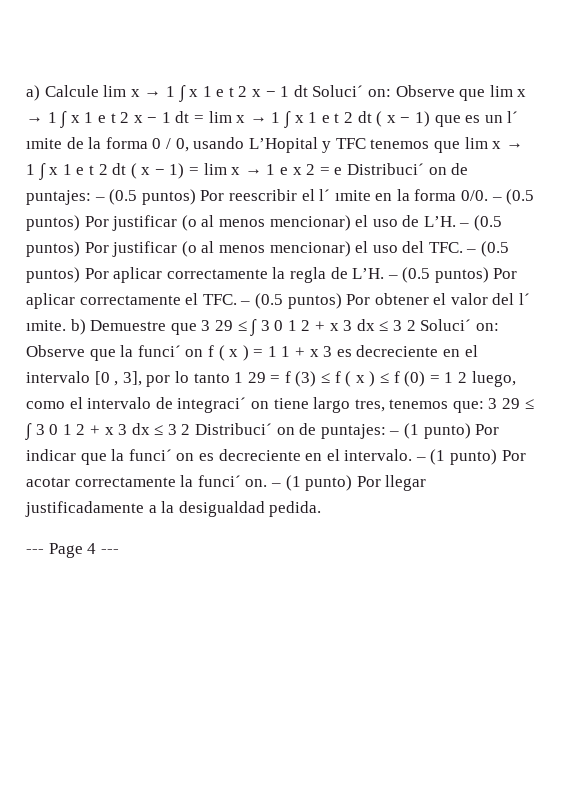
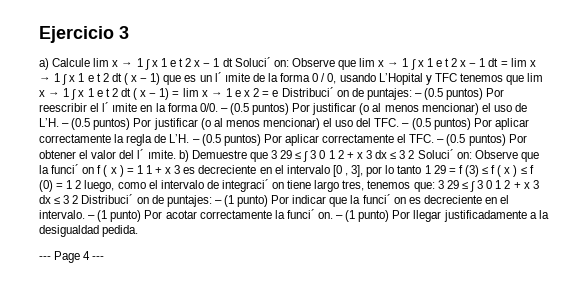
(26, 93) none -> [39,26,129,43] Ejercicio 3 //

